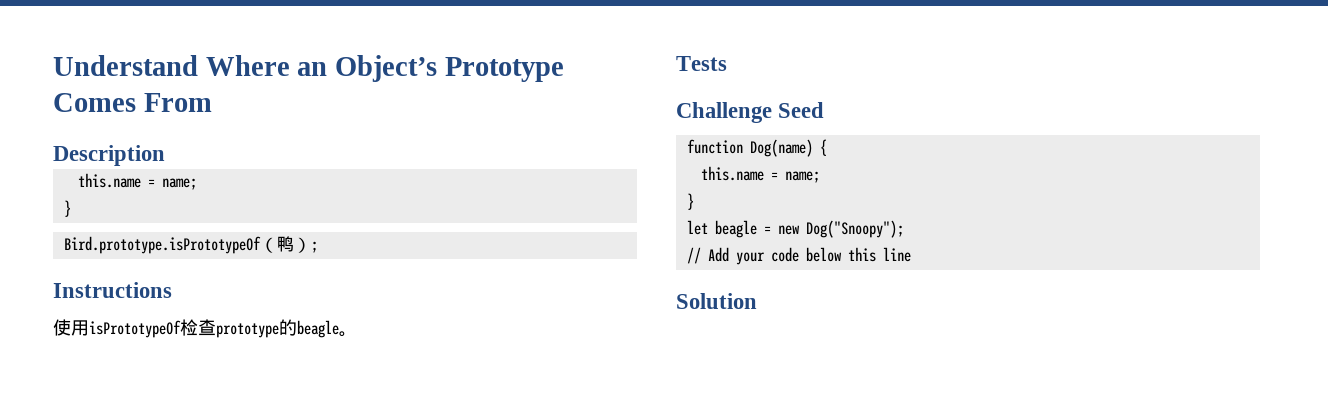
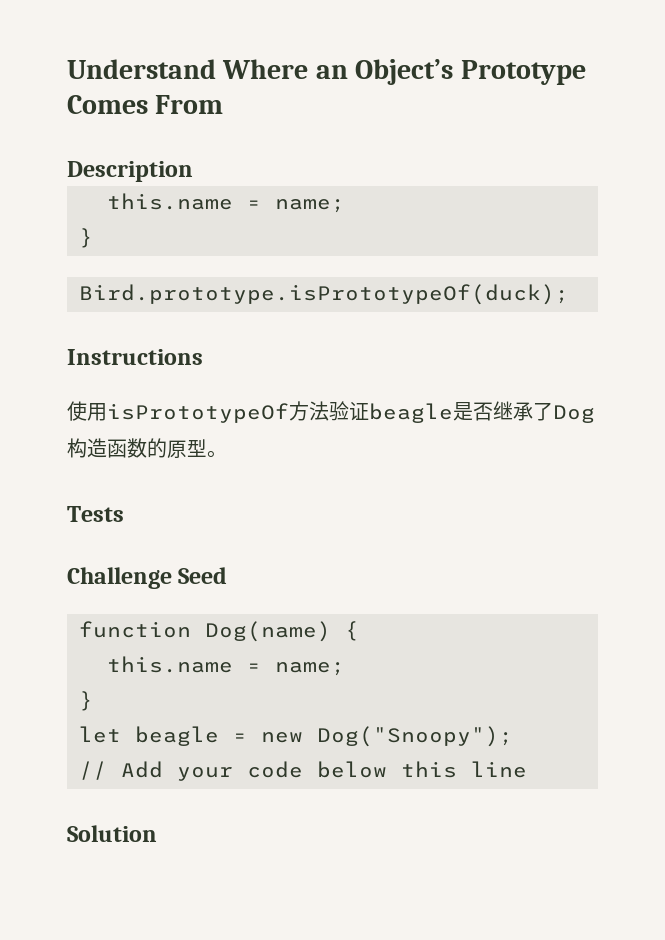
[63,236,318,254] Bird.prototype.isPrototypeOf（鸭）; -> [79,284,569,305] Bird.prototype.isPrototypeOf(duck);
[180,319,339,338] 检查prototype的beagle -> [289,401,595,423] [67,438,207,458] 方法验证beagle是否继承了Dog构造函数的原型

